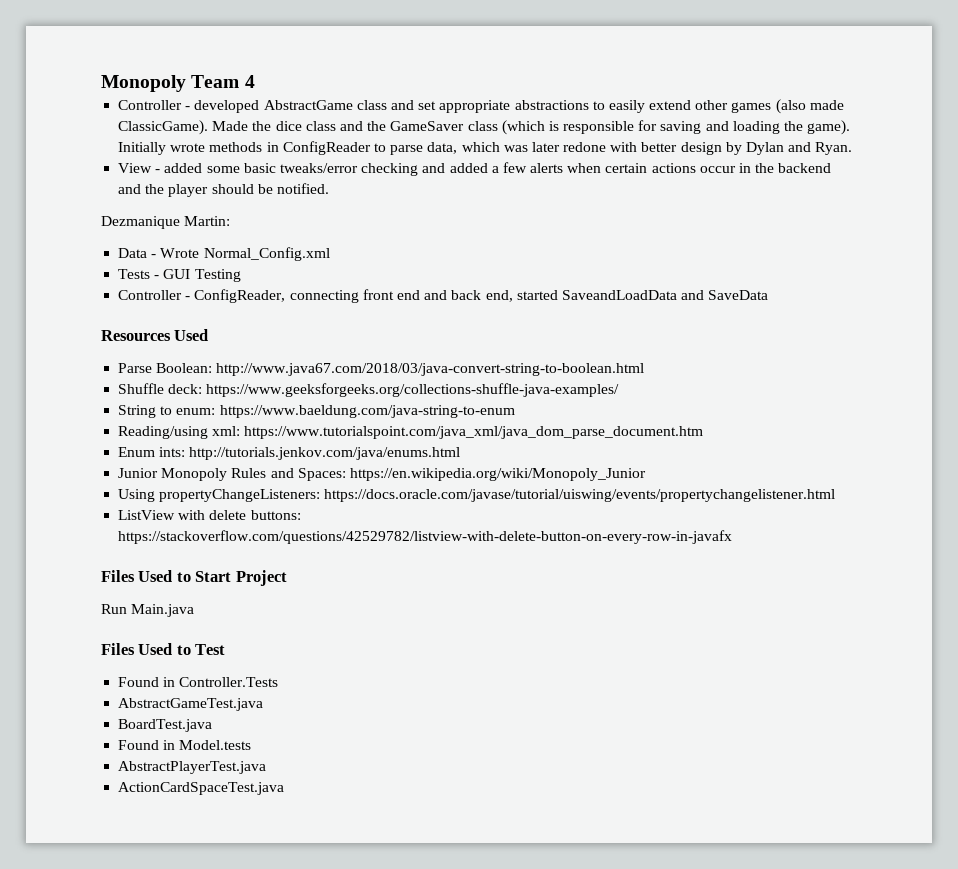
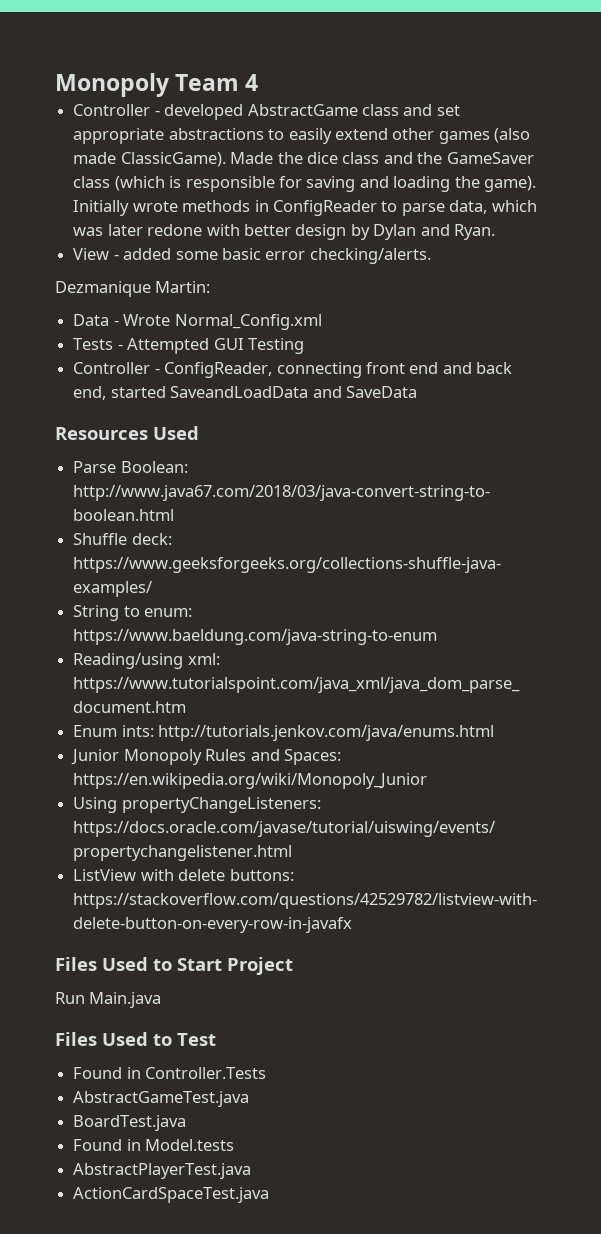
[279,162,832,176] [118,183,329,197] tweaks/error checking and added a few alerts when certain actions occur in the backend and the player should be notified. -> [265,248,431,264] error checking/alerts.
(160, 277) none -> [127,338,210,354] Attempted

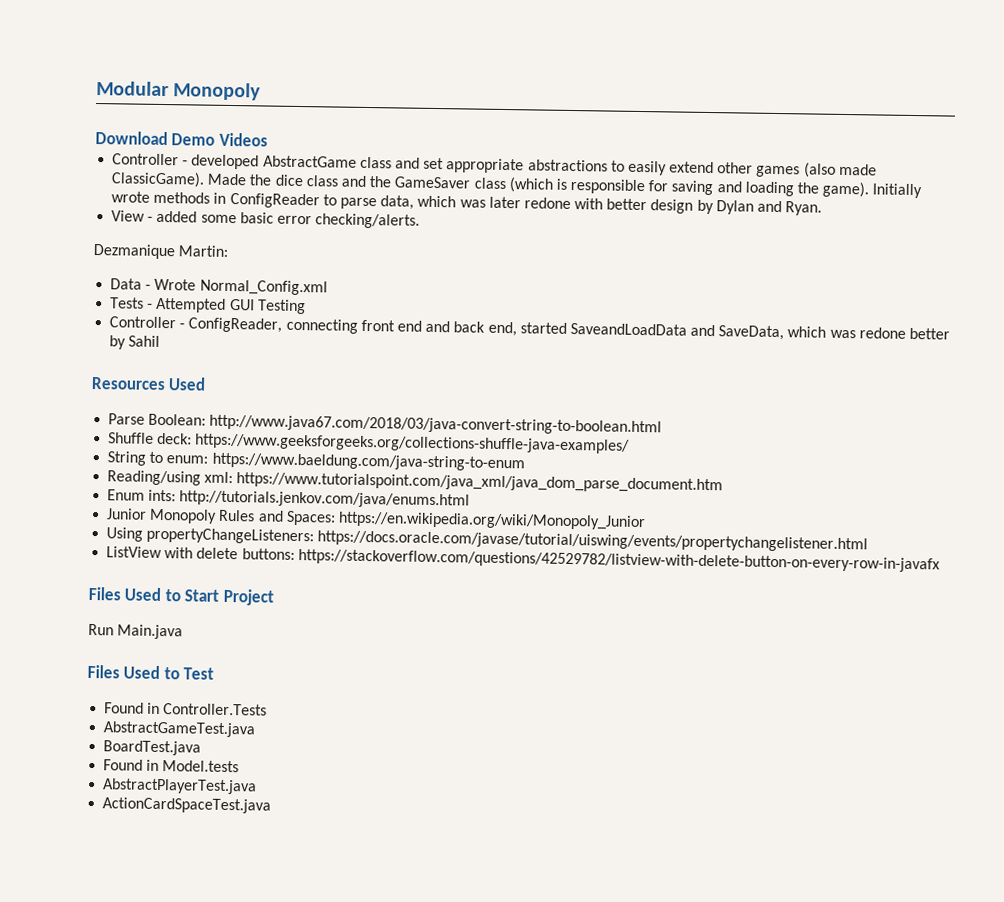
[55,73,259,97] Monopoly Team 4 -> [96,81,262,101] [95,131,268,147] Modular Monopoly // Download Demo Videos
[345,386,417,398] SaveData -> [718,325,951,341] [109,335,161,350] SaveData, which was redone better by Sahil

